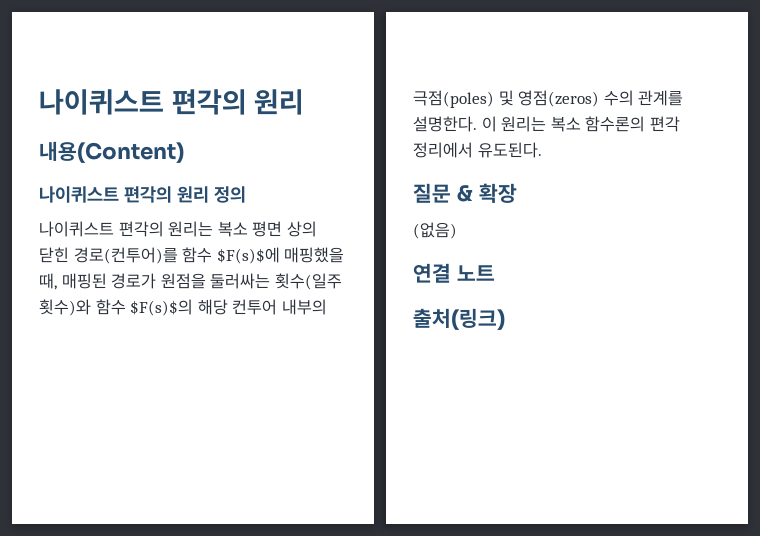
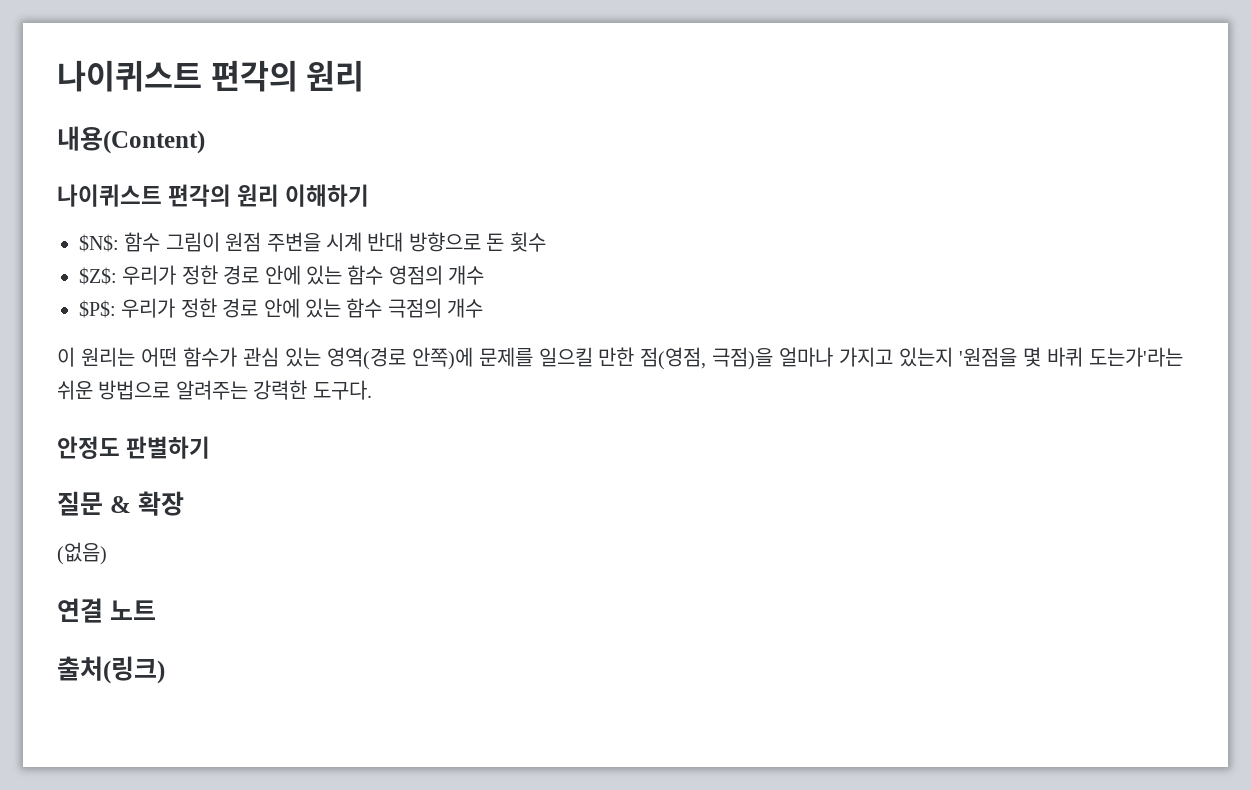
[213,186,246,203] [39,221,317,237] [39,247,345,264] [39,273,342,290] [39,299,327,316] [413,90,684,108] [413,116,680,132] [413,142,542,158] 정의 // 나이퀴스트 편각의 원리는 복소 평면 상의 닫힌 경로(컨투어)를 함수 $F(s)$에 매핑했을 때, 매핑된 경로가 원점을 둘러싸는 횟수(일주 횟수)와 함수 $F(s)$의 해당 컨투어 내부의 극점(poles) 및 영점(zeros) 수의 관계를 설명한다. 이 원리는 복소 함수론의 편각 정리에서 유도된다. -> [285,184,370,207] [79,232,546,252] [79,265,485,285] [79,298,484,318] [57,347,1183,370] [57,380,372,400] [57,436,211,459] 이해하기 // $N$: 함수 그림이 원점 주변을 시계 반대 방향으로 돈 횟수 // $Z$: 우리가 정한 경로 안에 있는 함수 영점의 개수 // $P$: 우리가 정한 경로 안에 있는 함수 극점의 개수 // 이 원리는 어떤 함수가 관심 있는 영역(경로 안쪽)에 문제를 일으킬 만한 점(영점, 극점)을 얼마나 가지고 있는지 '원점을 몇 바퀴 도는가'라는 쉬운 방법으로 알려주는 강력한 도구다. // 안정도 판별하기

